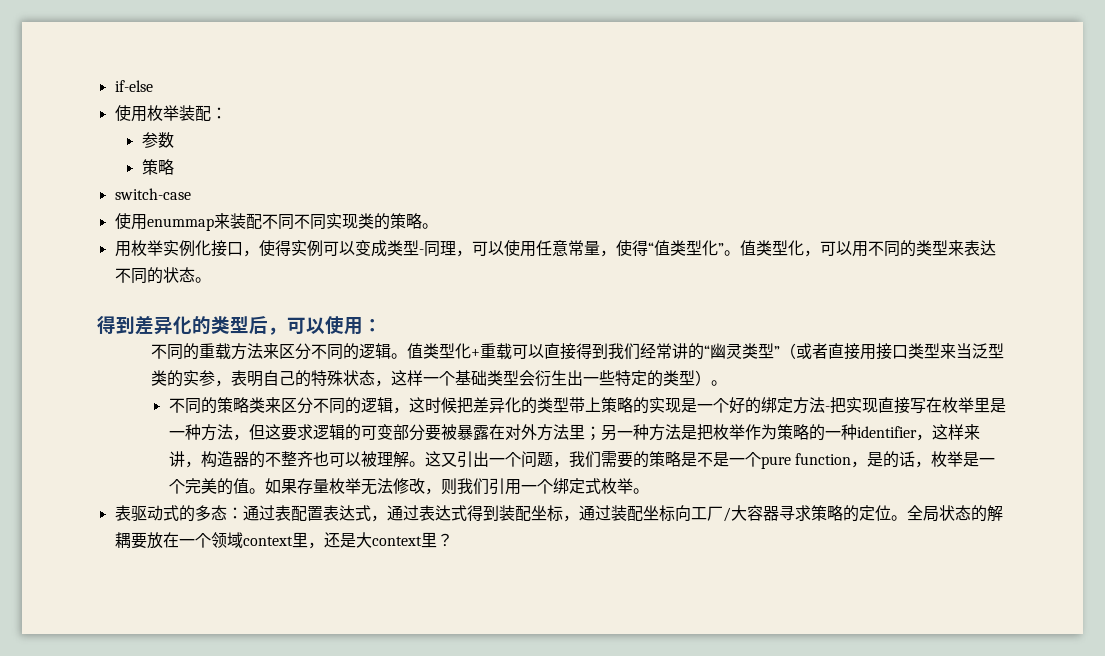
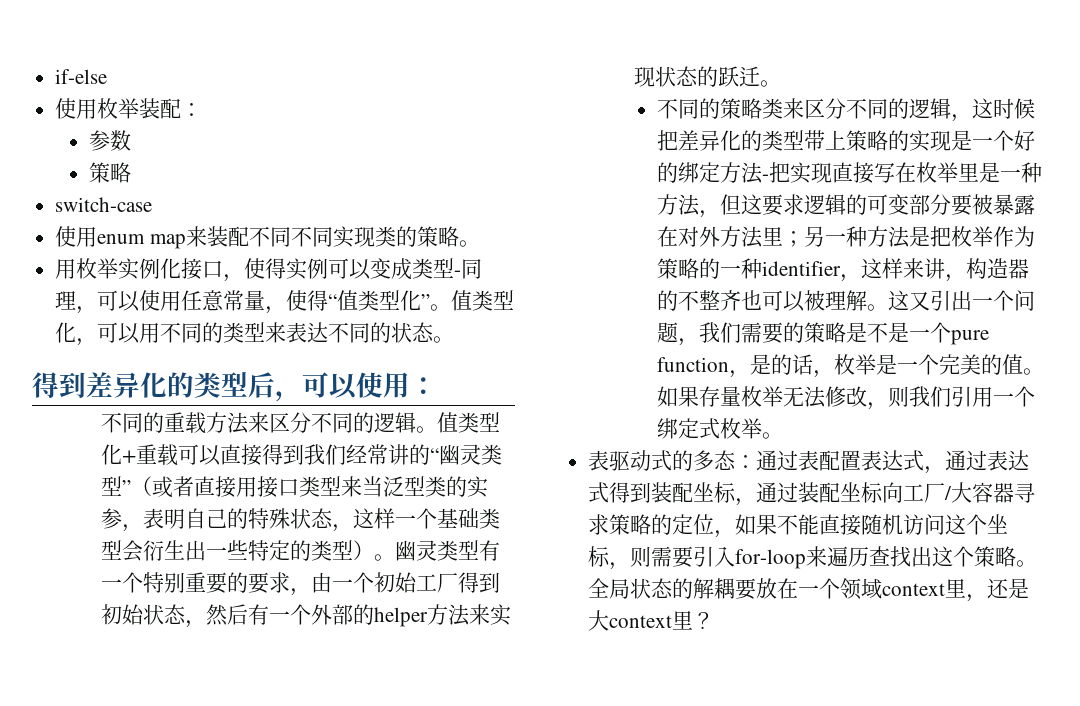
[146,218,214,231] enummap -> [97,234,186,249] enum map
(728, 383) none -> [394,540,500,561] [100,572,500,596] [100,604,511,628] [633,66,781,87] 幽灵类型有一个特别重要的要求，由一个初始工厂得到初始状态，然后有一个外部的helper方法来实现状态的跃迁。
(891, 513) none -> [714,514,1009,538] [588,546,1017,570] ，如果不能直接随机访问这个坐标，则需要引入for-loop来遍历查找出这个策略

